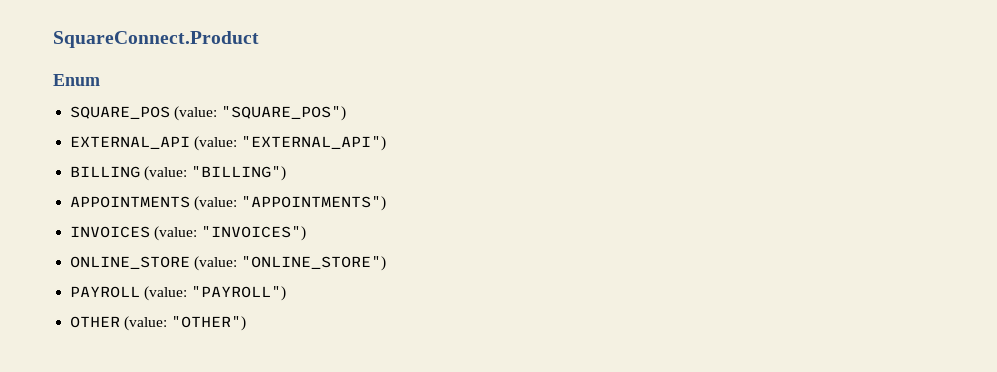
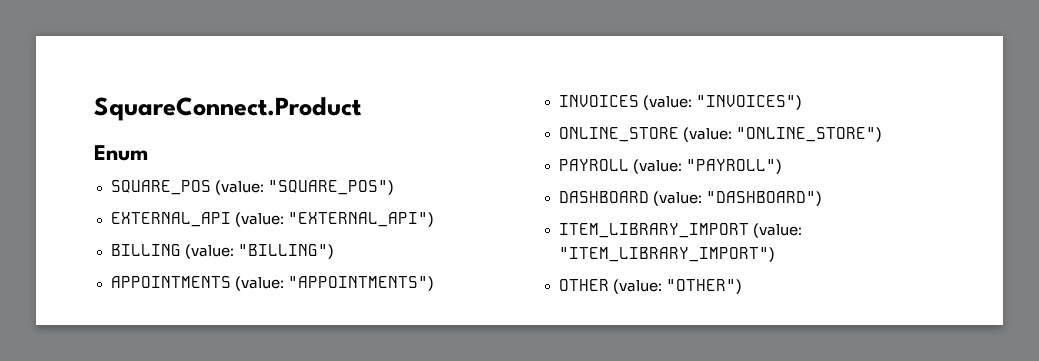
(287, 293) none -> [558,191,822,206] [558,223,802,238] [558,247,775,262] // DASHBOARD (value: "DASHBOARD") // ITEM_LIBRARY_IMPORT (value: "ITEM_LIBRARY_IMPORT")

